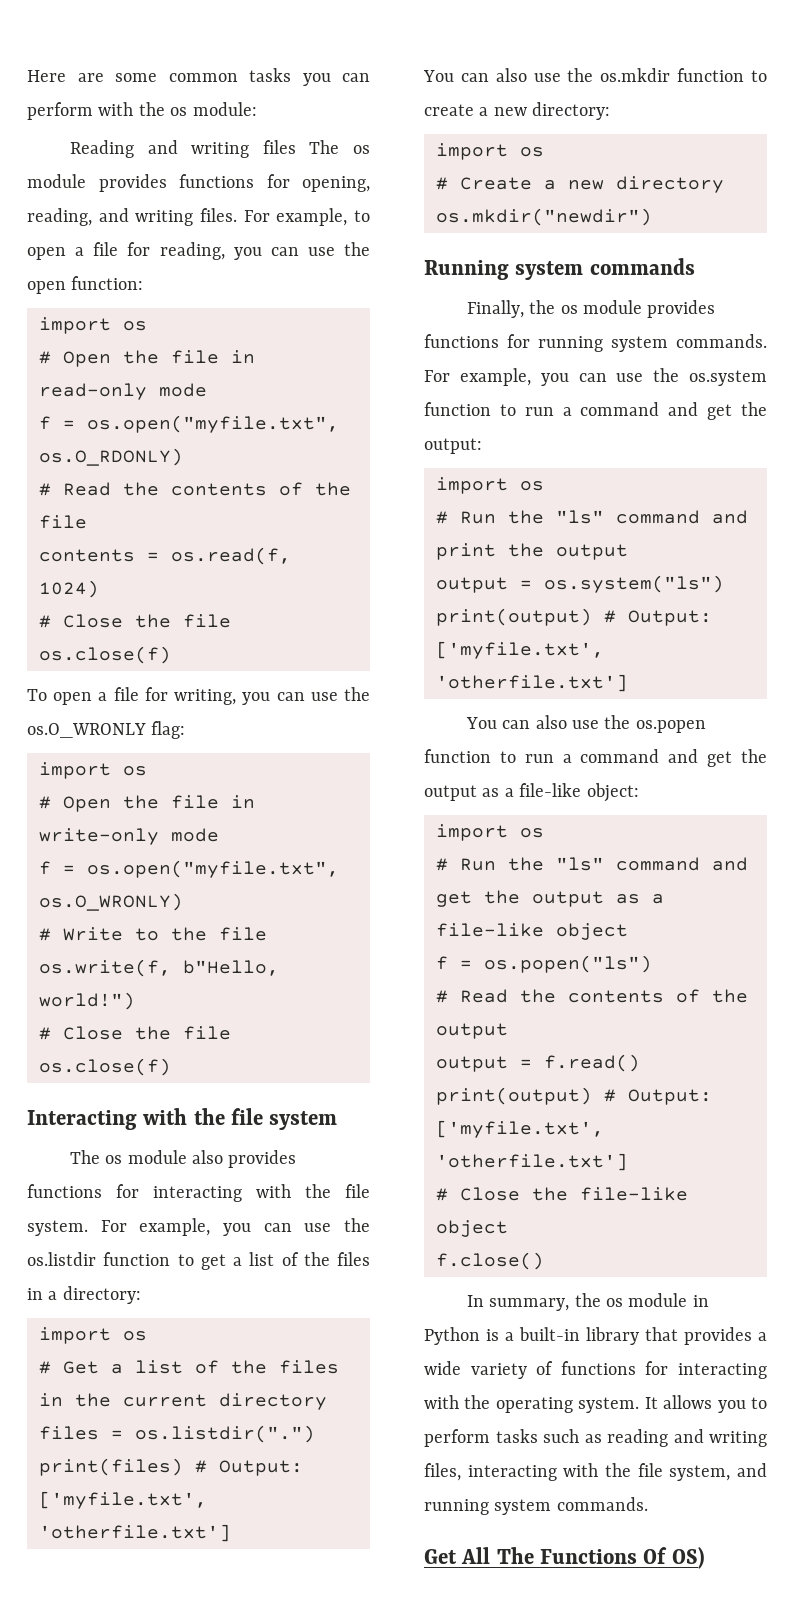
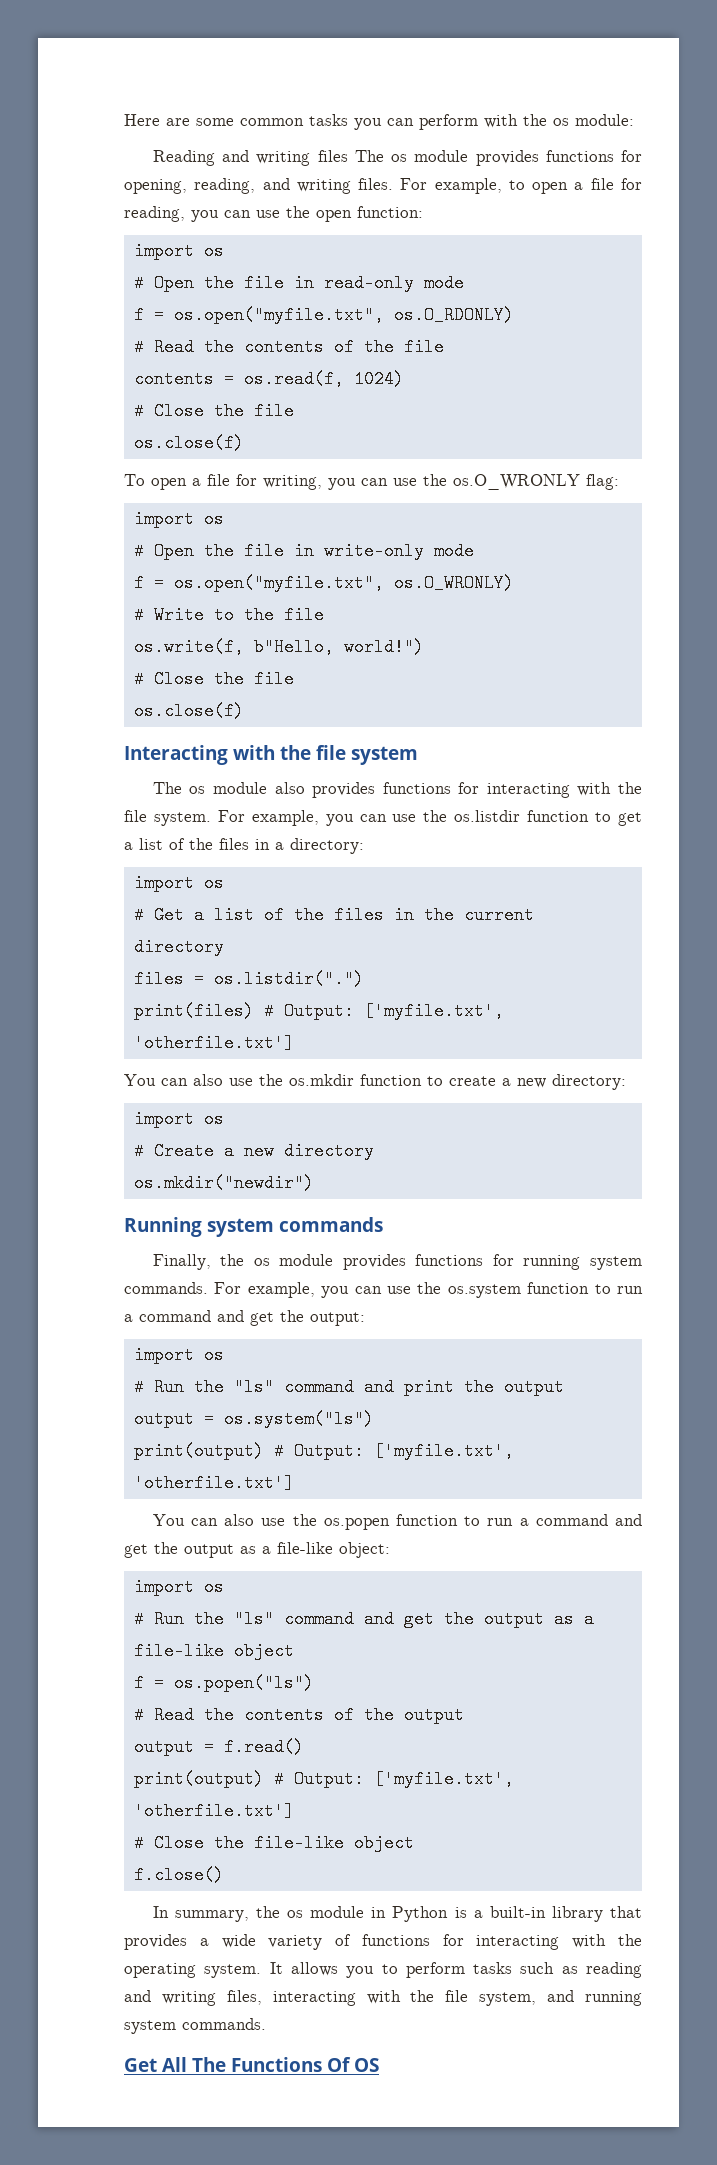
[671,1547,705,1569] OS) -> [354,2058,379,2072] OS

